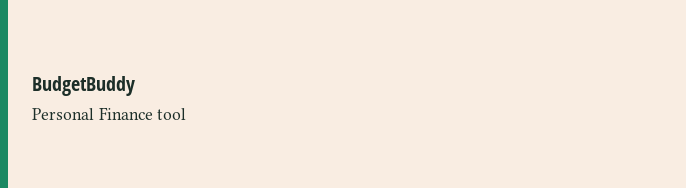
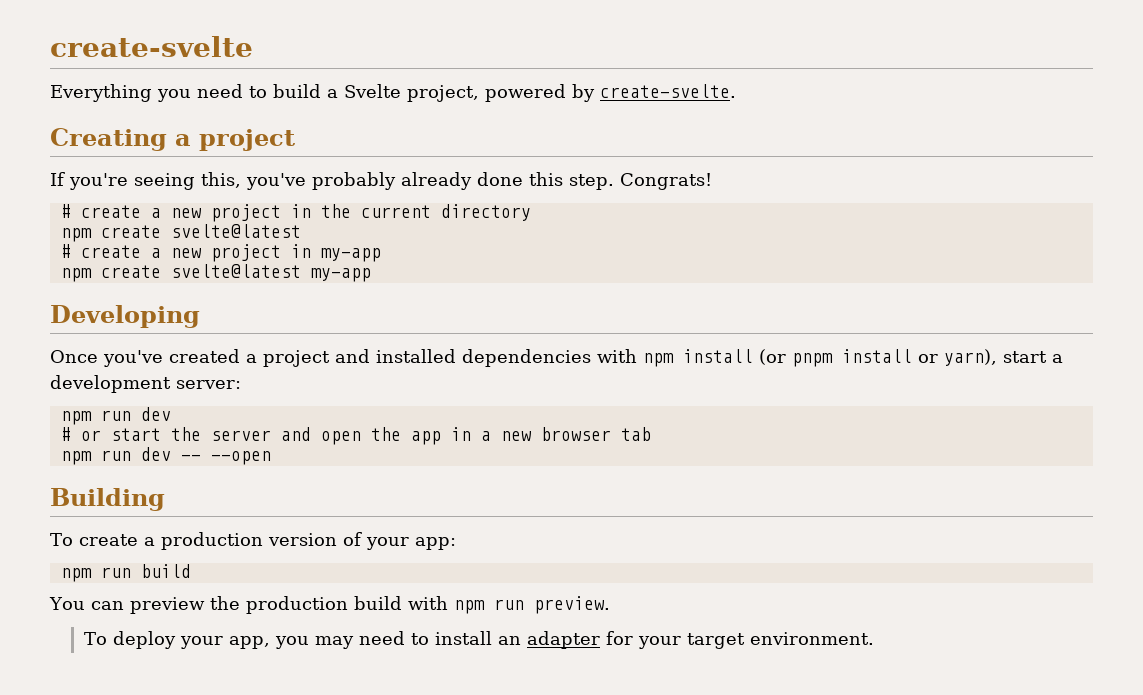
[32,76,135,96] [32,107,187,120] BudgetBuddy // Personal Finance tool -> [50,36,253,57] [50,84,736,102] [50,128,295,151] [50,172,712,190] [60,204,531,222] [60,224,301,242] [60,244,381,262] [60,264,371,282] [50,305,200,328] [50,349,1063,367] [50,375,241,393] [60,407,171,425] [60,427,651,445] [60,447,271,465] [50,488,165,511] [50,532,456,550] [60,564,191,582] [49,596,610,614] [83,631,874,649] create-svelte // Everything you need to build a Svelte project, powered by create-svelte. // Creating a project // If you're seeing this, you've probably already done this step. Congrats! // # create a new project in the current directory // npm create svelte@latest // # create a new project in my-app // npm create svelte@latest my-app // Developing // Once you've created a project and installed dependencies with npm install (or pnpm install or yarn), start a development server: // npm run dev // # or start the server and open the app in a new browser tab // npm run dev -- --open // Building // To create a production version of your app: // npm run build // You can preview the production build with npm run preview. // To deploy your app, you may need to install an adapter for your target environment.

